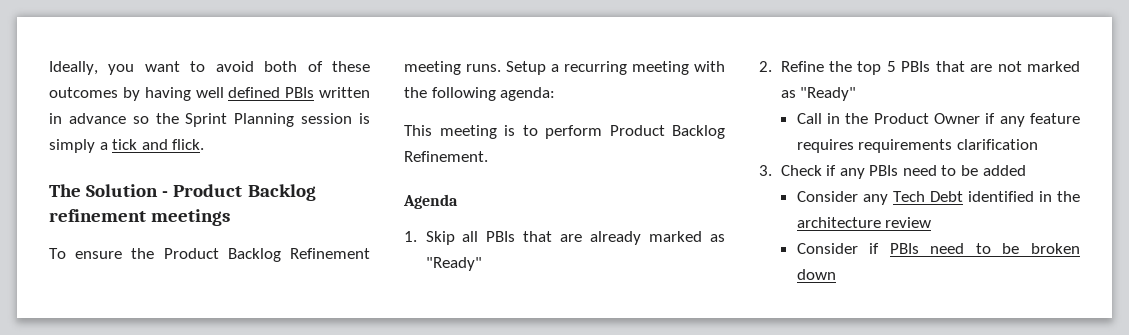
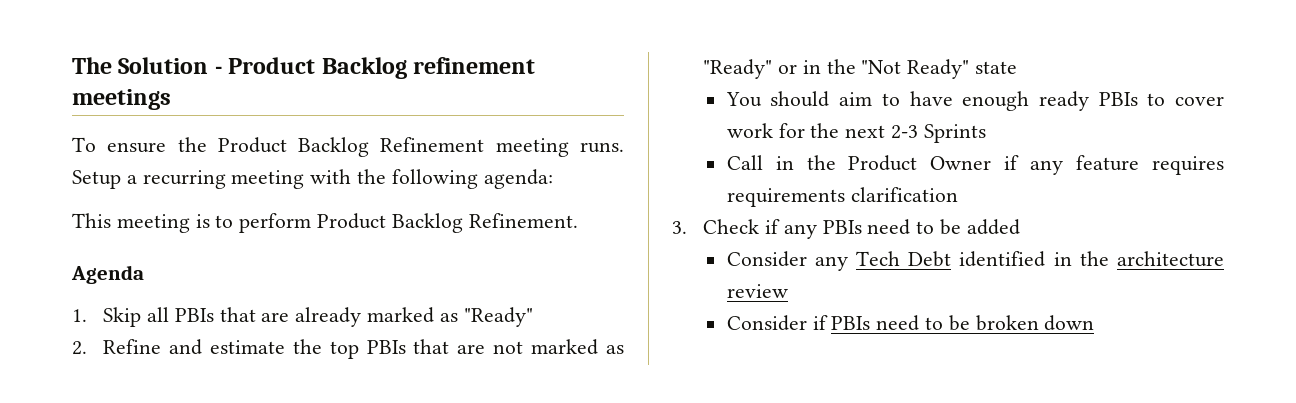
[49,61,370,75] [49,87,370,101] [49,113,370,127] [49,139,205,153] Ideally, you want to avoid both of these outcomes by having well defined PBIs written in advance so the Sprint Planning session is simply a tick and flick. // -> (72, 65) none
(824, 66) none -> [168,339,285,355] and estimate
[886,61,896,72] 5 -> (359, 350) none
(857, 94) none -> [777,59,1017,79] [725,91,1224,111] [726,123,986,143] or in the "Not Ready" state // You should aim to have enough ready PBIs to cover work for the next 2-3 Sprints

